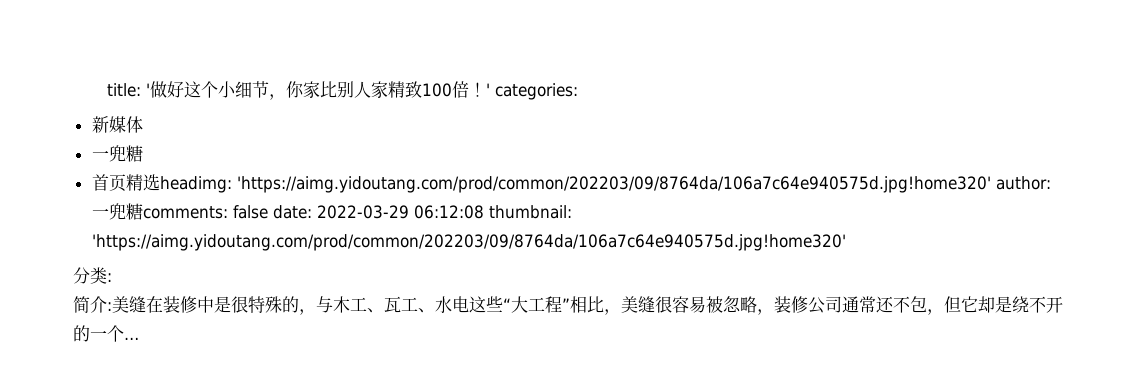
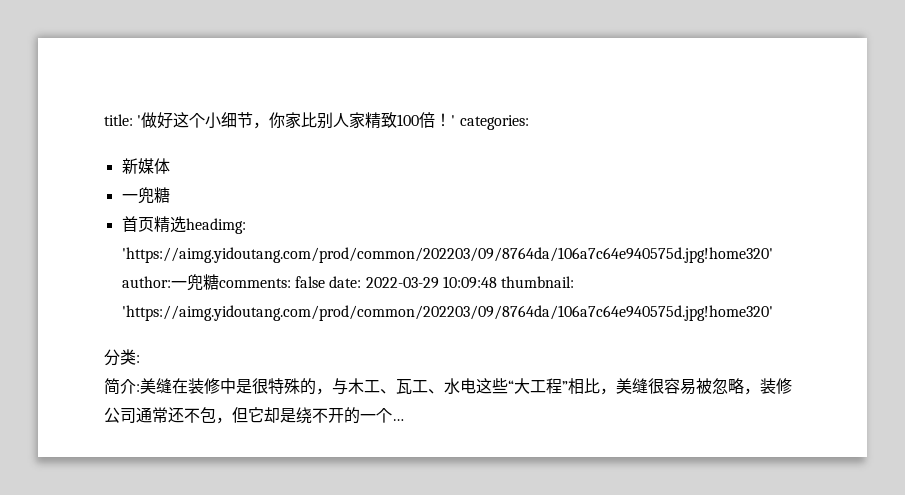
[413,205,484,219] 06:12:08 -> [442,276,497,289] 10:09:48

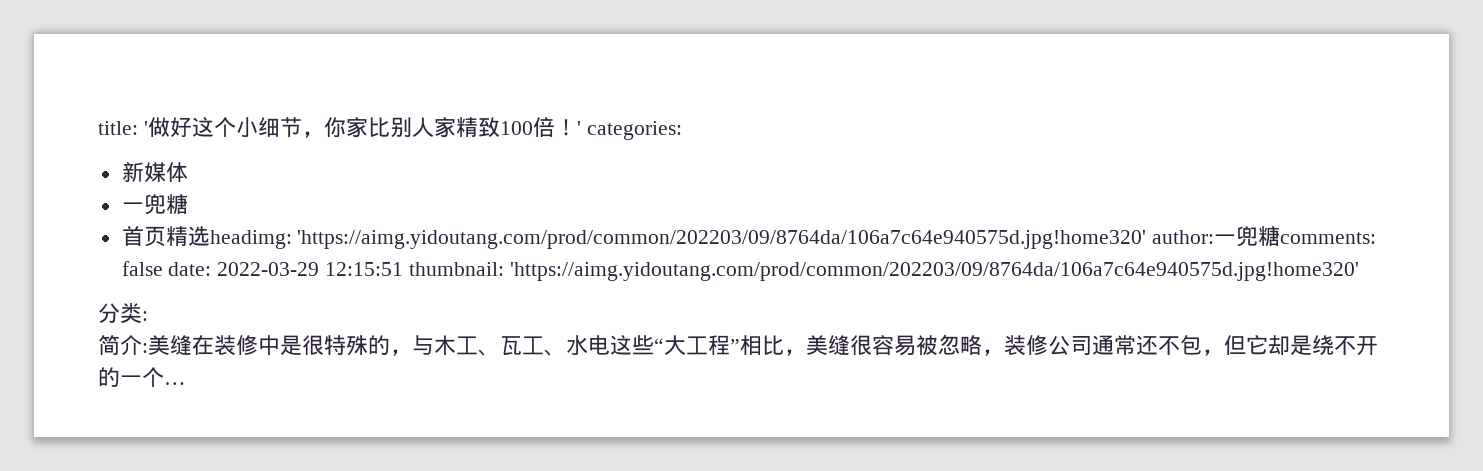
[442,276,497,289] 10:09:48 -> [325,262,404,276] 12:15:51

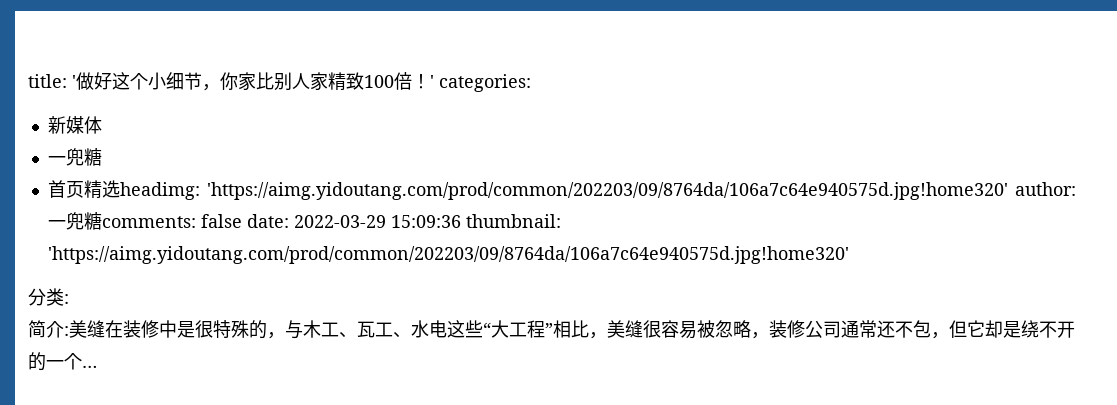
[325,262,404,276] 12:15:51 -> [390,215,461,228] 15:09:36

